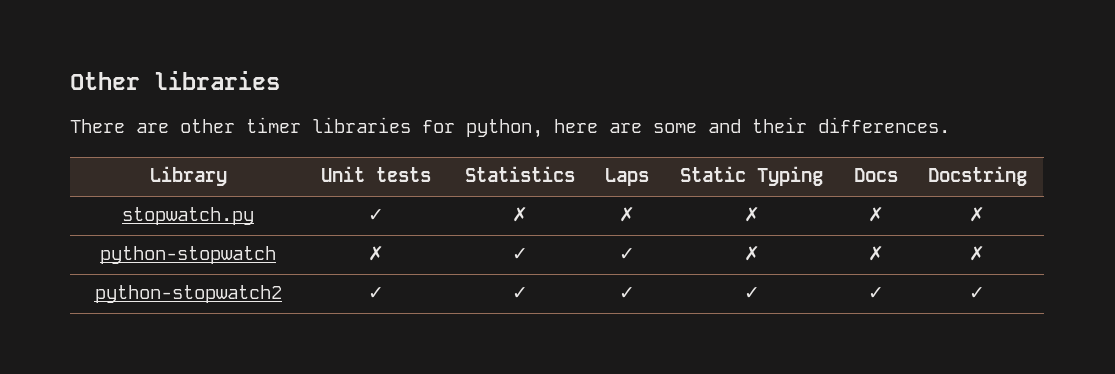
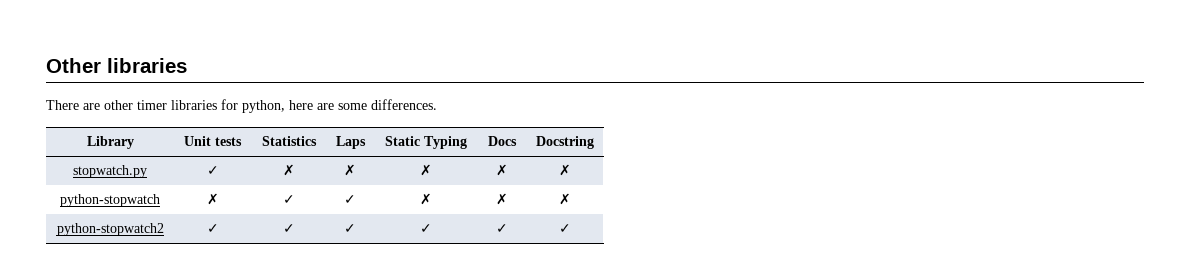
[708,117,807,133] and their -> (367, 106) none

